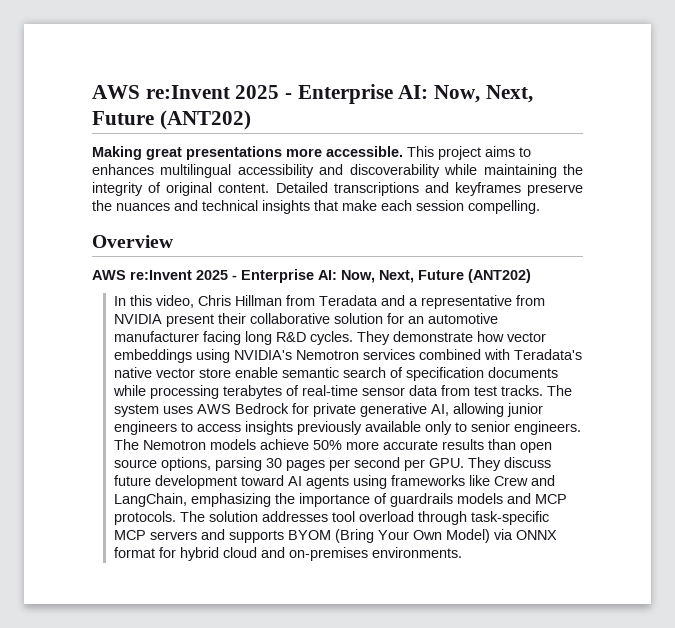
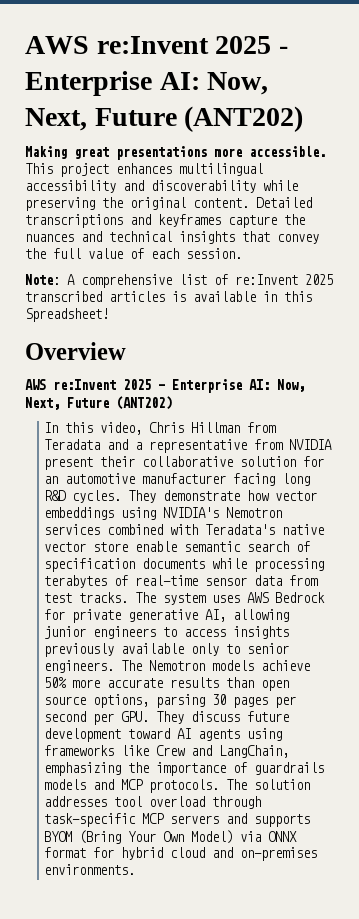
[485,146,531,157] aims to -> (109, 170) none
[483,164,583,178] [92,182,162,196] maintaining the integrity of -> [25,197,123,211] preserving the
[527,184,583,196] preserve -> [228,215,277,228] capture
[342,200,540,214] make each session compelling. -> [277,234,319,244] [25,248,242,259] [25,274,333,288] [25,291,312,302] [25,308,109,322] convey the full value of each session. // Note: A comprehensive list of re:Invent 2025 transcribed articles is available in this Spreadsheet!

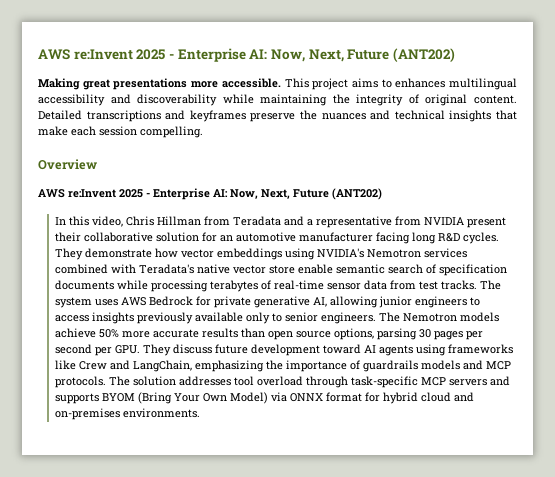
(109, 170) none -> [351,78,392,88] aims to
[25,197,123,211] preserving the -> [260,94,419,106] maintaining the integrity of
[228,215,277,228] capture -> [250,113,296,122] preserve
[277,234,319,244] [25,248,242,259] [25,274,333,288] [25,291,312,302] [25,308,109,322] convey the full value of each session. // Note: A comprehensive list of re:Invent 2025 transcribed articles is available in this Spreadsheet! -> [38,126,203,138] make each session compelling.

